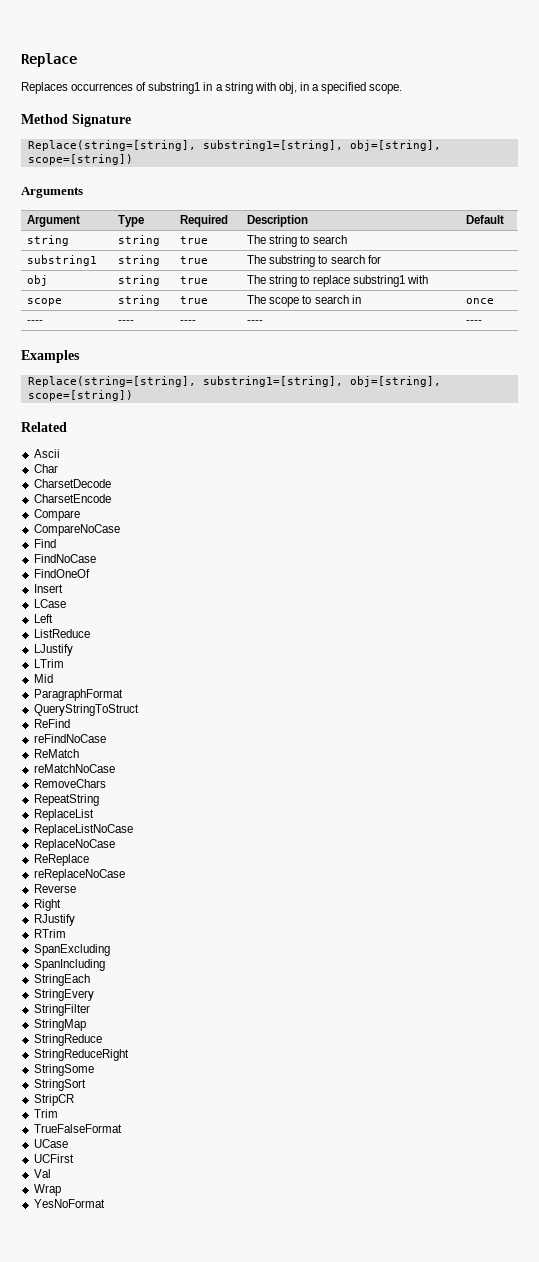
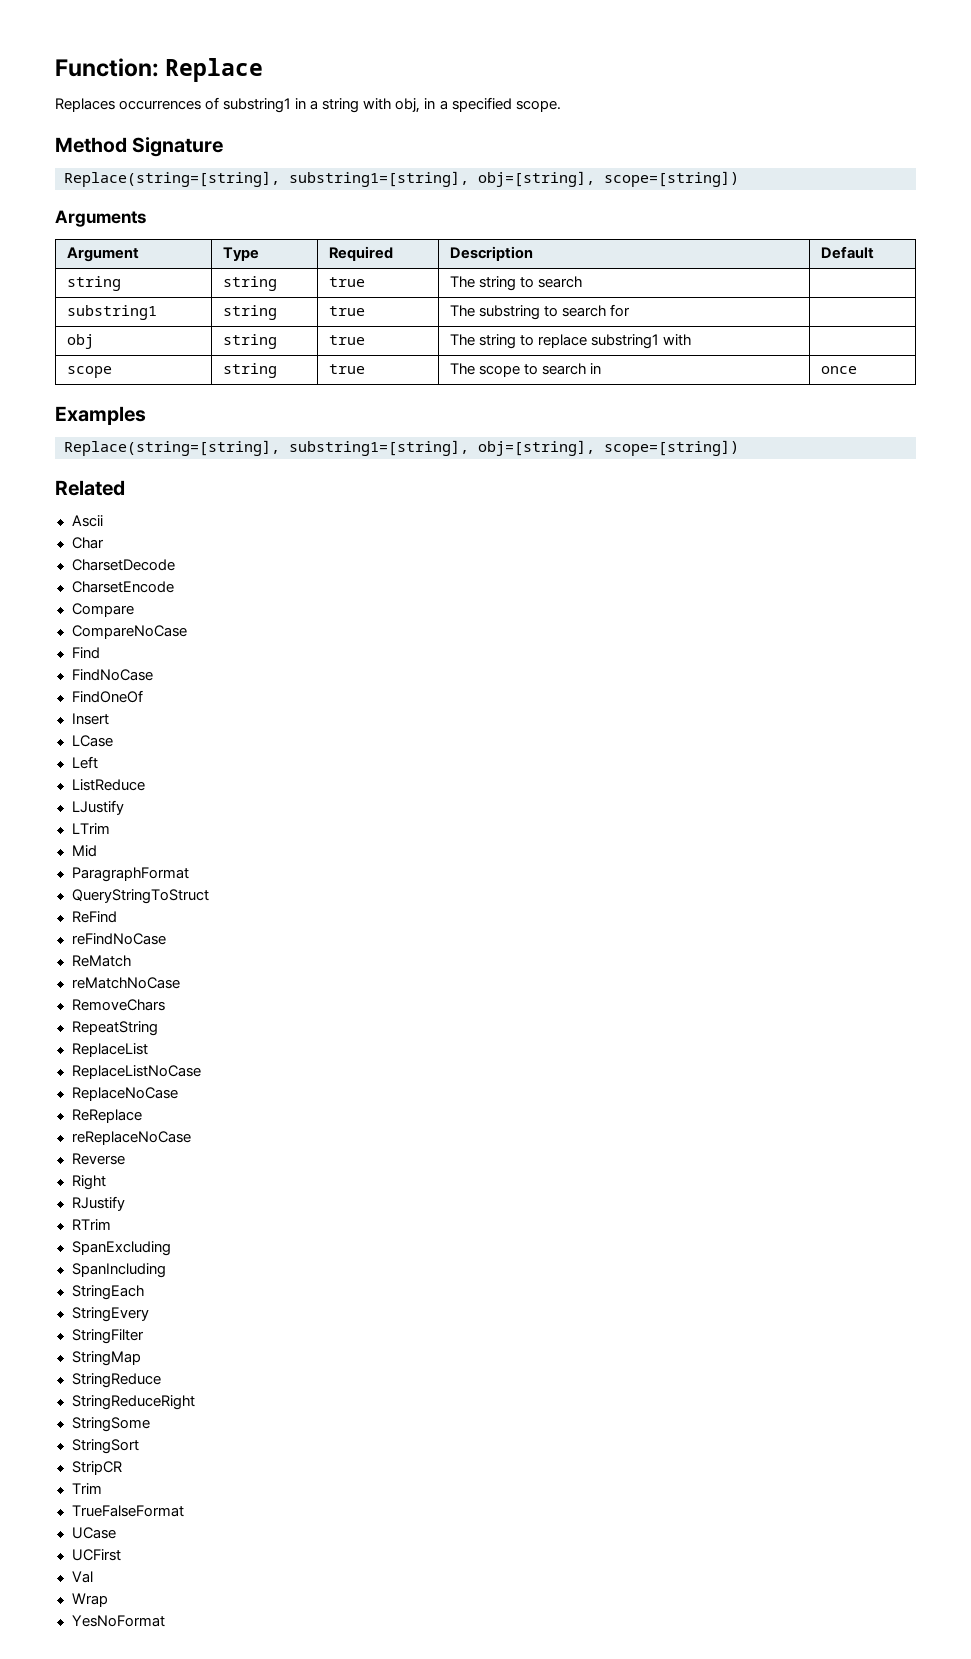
(21, 60) none -> [55,58,159,77] Function:
[27,320,44,324] [118,320,135,324] [180,320,197,324] [247,320,264,324] [466,320,483,324] // ---- | ---- | ---- | ---- | ---- -> (857, 370) none

